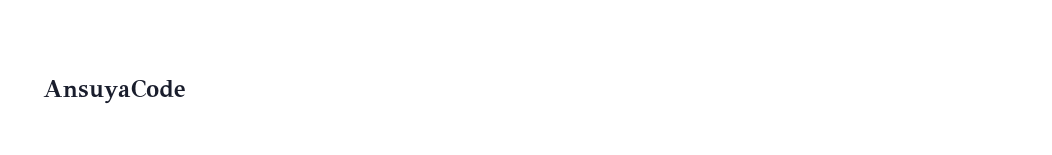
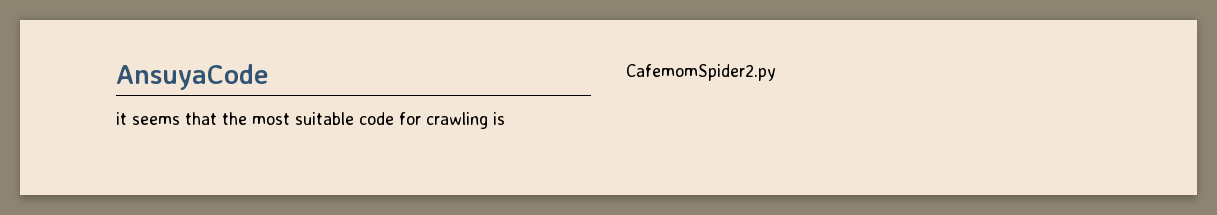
(186, 91) none -> [116,112,505,129] [626,64,776,81] // it seems that the most suitable code for crawling is CafemomSpider2.py

